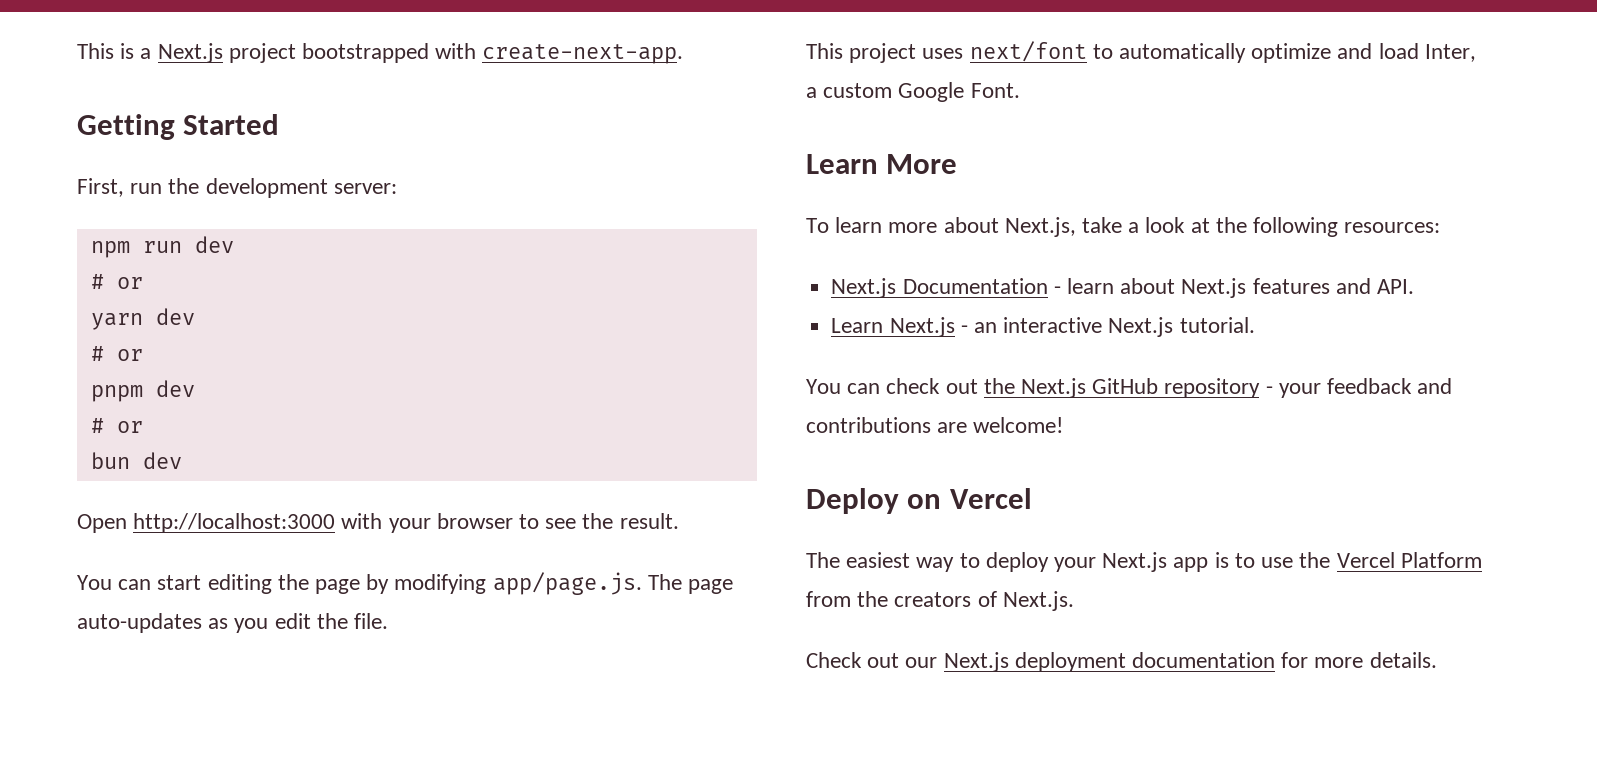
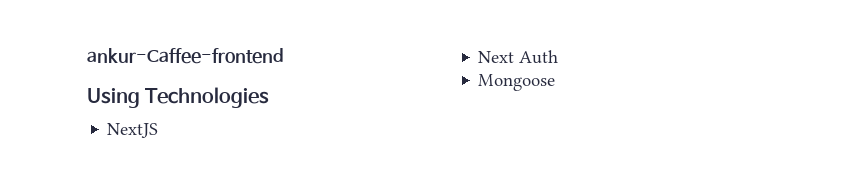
[77,43,684,64] [77,114,280,140] [77,178,397,198] [90,236,234,258] [90,274,143,289] [90,308,195,330] [90,346,143,361] [90,380,195,402] [90,418,143,433] [90,452,182,469] [77,513,679,533] [77,572,734,595] [77,613,389,633] [806,41,1476,63] [806,82,1020,102] [806,154,958,174] [806,217,1441,237] [831,278,1414,298] [831,317,1255,337] [806,378,1453,398] [806,417,1064,433] [806,488,1032,514] [806,552,1482,572] [806,591,1074,611] [806,652,1437,672] This is a Next.js project bootstrapped with create-next-app. // Getting Started // First, run the development server: // npm run dev // # or // yarn dev // # or // pnpm dev // # or // bun dev // Open http://localhost:3000 with your browser to see the result. // You can start editing the page by modifying app/page.js. The page auto-updates as you edit the file. // This project uses next/font to automatically optimize and load Inter, a custom Google Font. // Learn More // To learn more about Next.js, take a look at the following resources: // Next.js Documentation - learn about Next.js features and API. // Learn Next.js - an interactive Next.js tutorial. // You can check out the Next.js GitHub repository - your feedback and contributions are welcome! // Deploy on Vercel // The easiest way to deploy your Next.js app is to use the Vercel Platform from the creators of Next.js. // Check out our Next.js deployment documentation for more details. -> [87,48,284,64] [87,87,270,108] [107,123,159,138] [478,50,559,64] [478,74,556,91] ankur-Caffee-frontend // Using Technologies // NextJS // Next Auth // Mongoose

